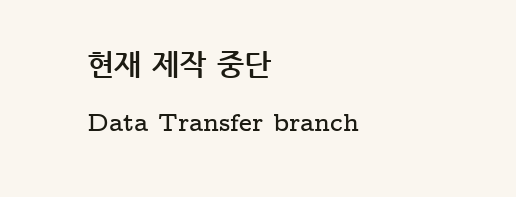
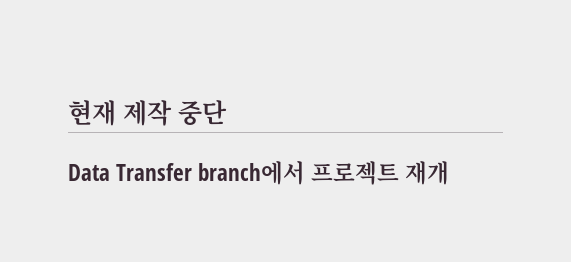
[273,114,359,131] branch -> [198,161,450,185] branch에서 프로젝트 재개

